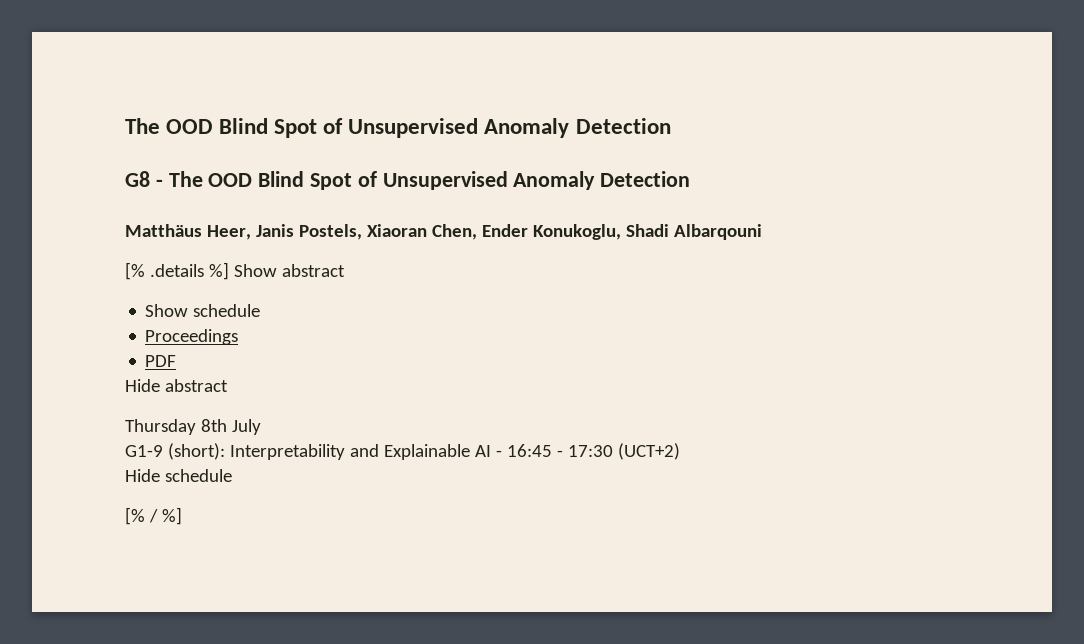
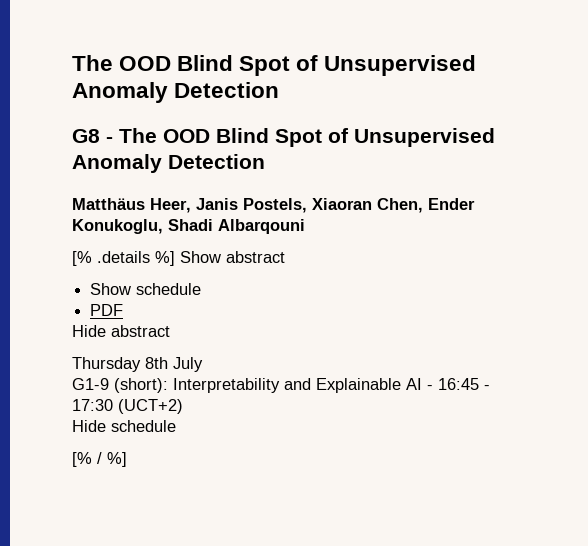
[145,329,239,345] // Proceedings -> (202, 289) none

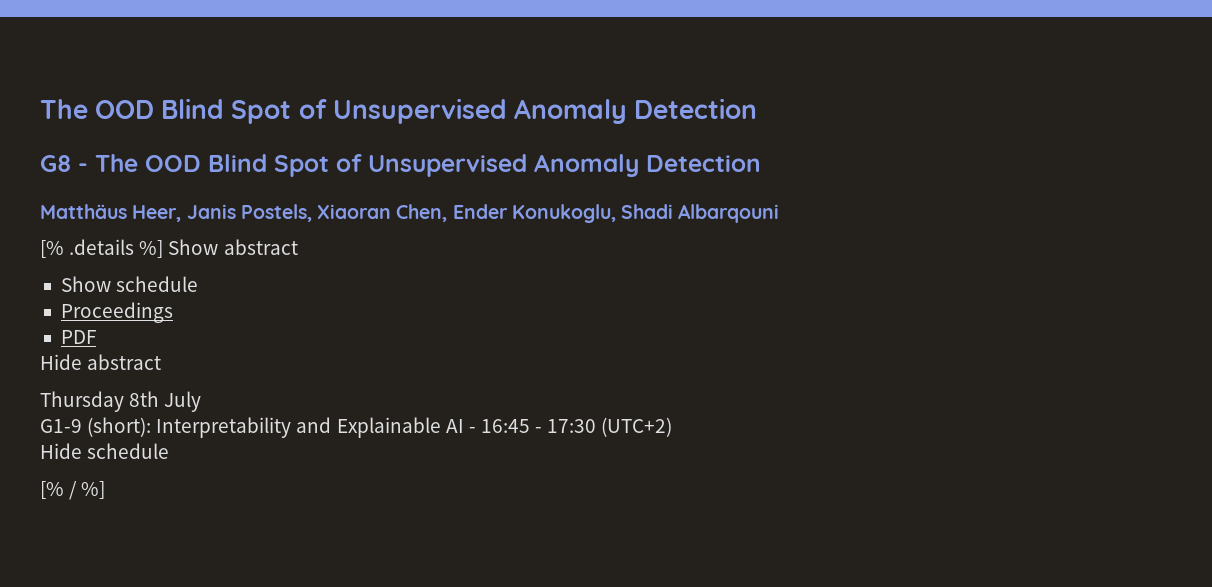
(202, 289) none -> [60,302,173,323] // Proceedings
[118,399,183,414] (UCT+2) -> [601,417,673,437] (UTC+2)

